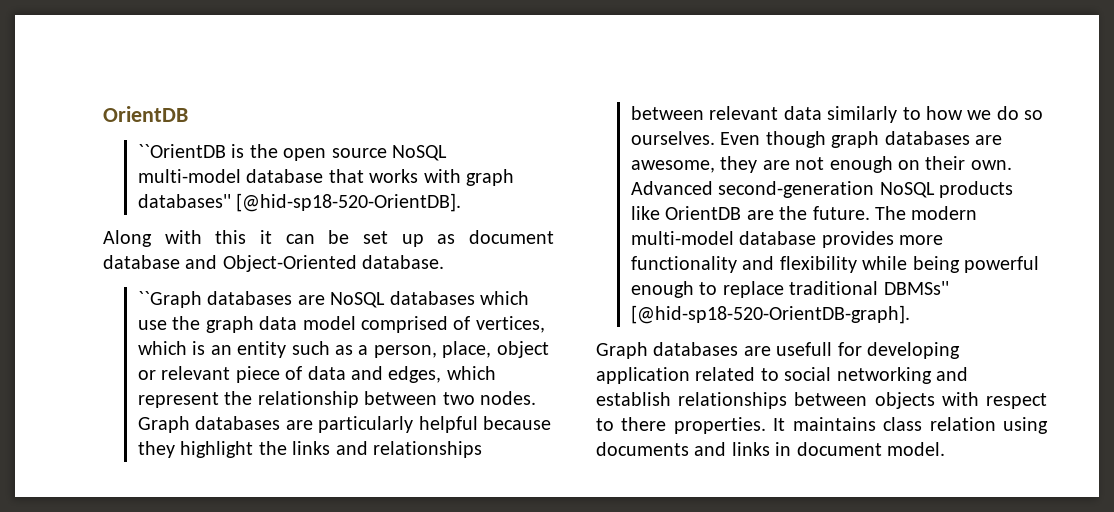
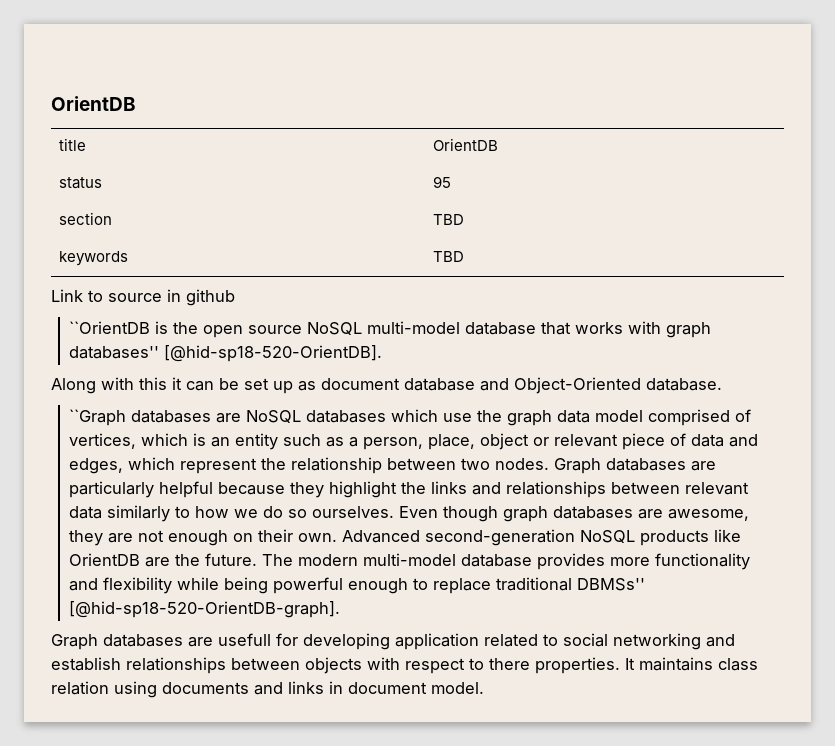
[103,106,188,122] OrientDB -> [51,96,136,111] [58,138,86,151] [432,138,498,151] [58,177,102,189] [432,176,451,188] [58,212,112,225] [432,214,464,225] [58,251,128,266] [432,251,464,262] [51,289,235,306] OrientDB // title | OrientDB // status | 95 // section | TBD // keywords | TBD // Link to source in github

